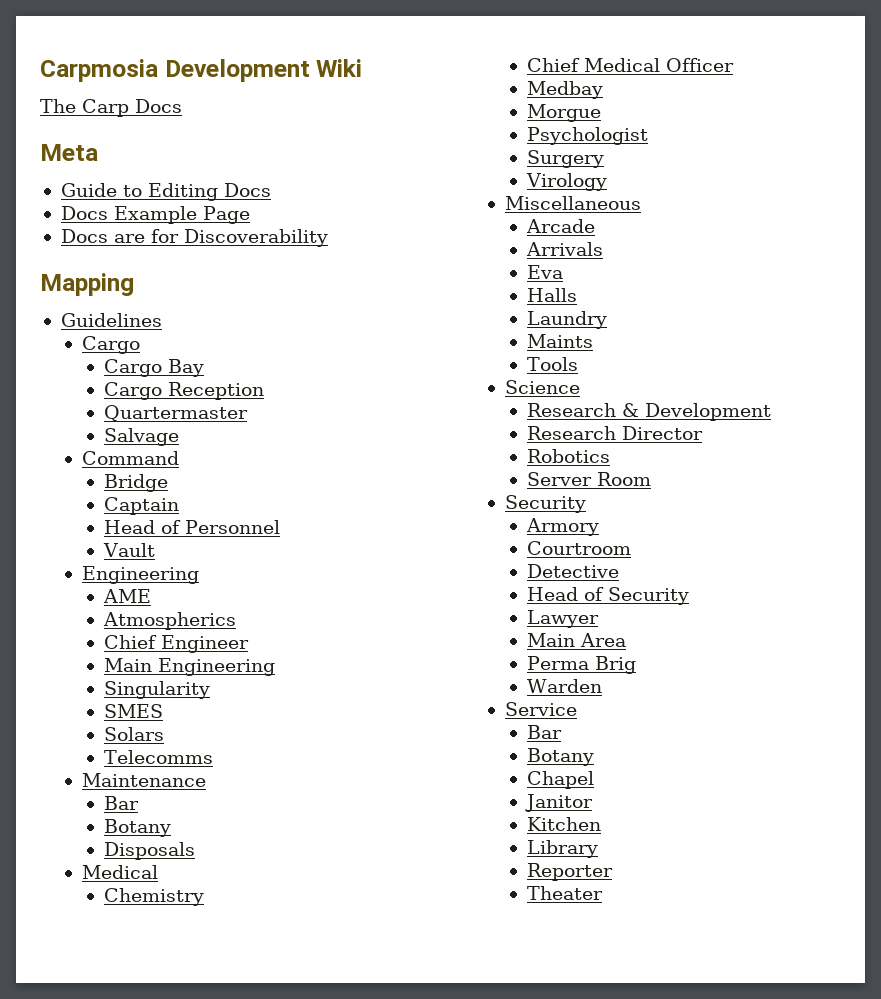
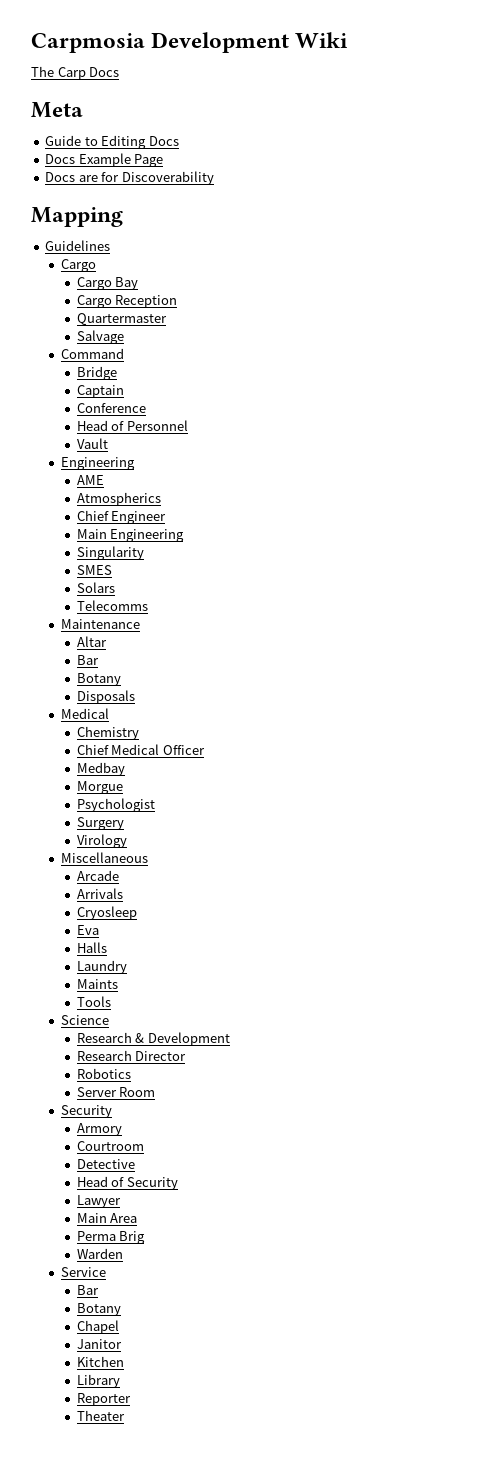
(179, 506) none -> [76,403,146,413] // Conference
(207, 780) none -> [76,636,107,647] // Altar
(603, 249) none -> [76,906,137,920] // Cryosleep

